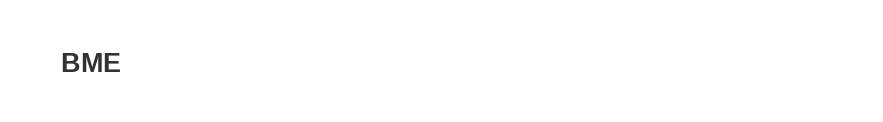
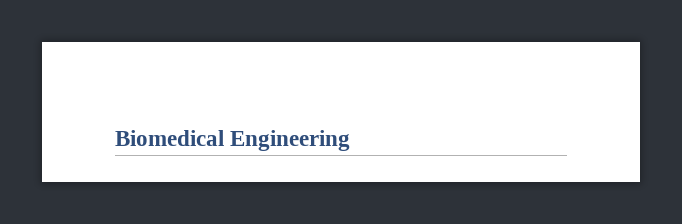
[61,53,121,72] BME -> [115,130,351,151] Biomedical Engineering

